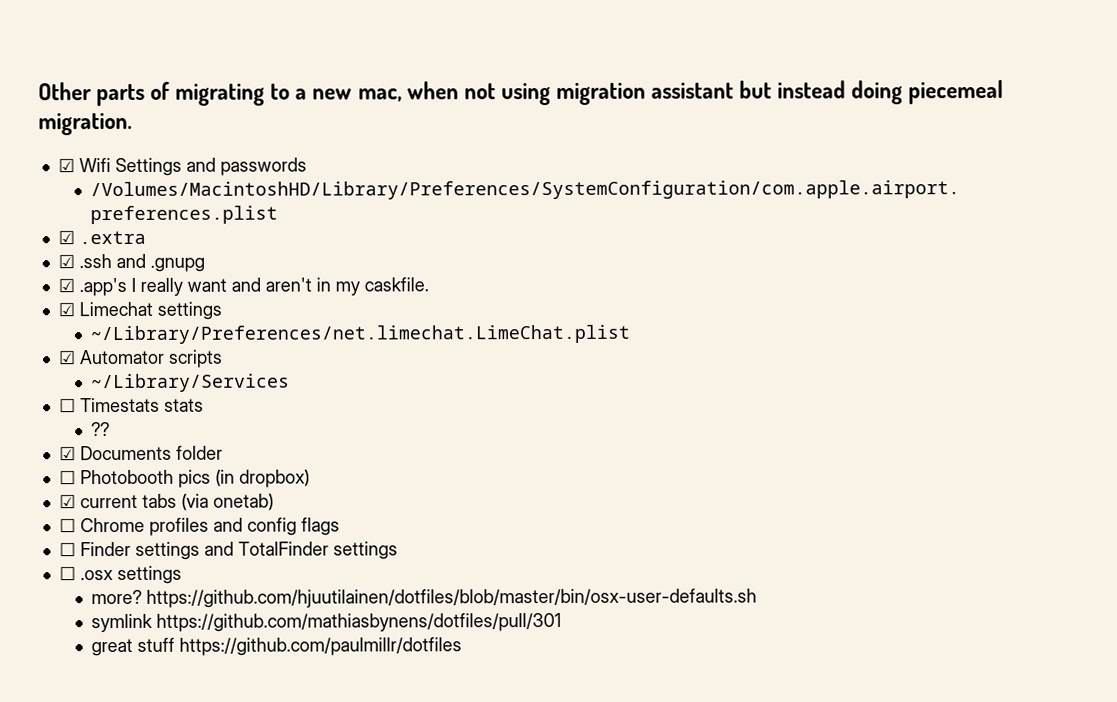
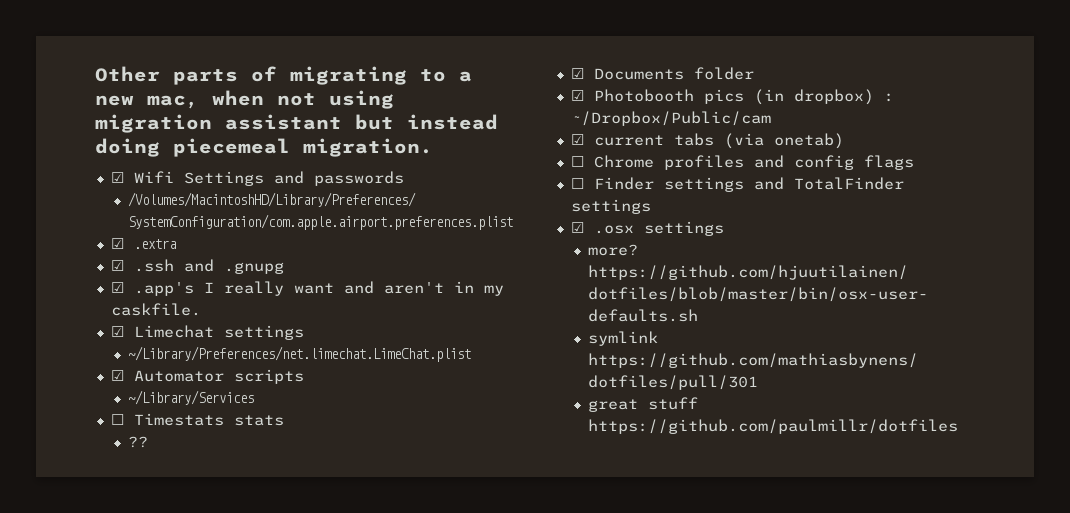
[58,470,76,485] ☐ -> [570,90,584,101] ☑
(310, 478) none -> [883,93,894,102] [570,111,771,126] : ~/Dropbox/Public/cam
[58,566,76,581] ☐ -> [570,222,584,233] ☑

